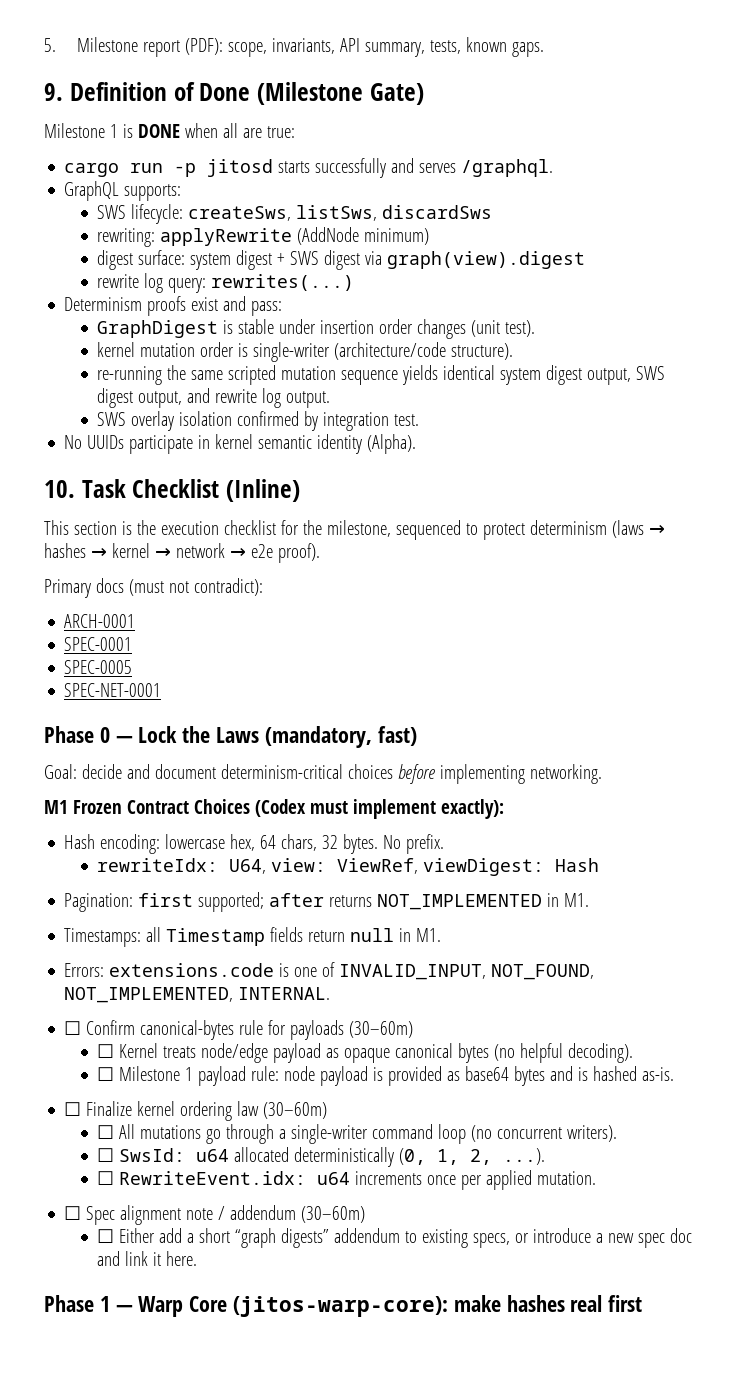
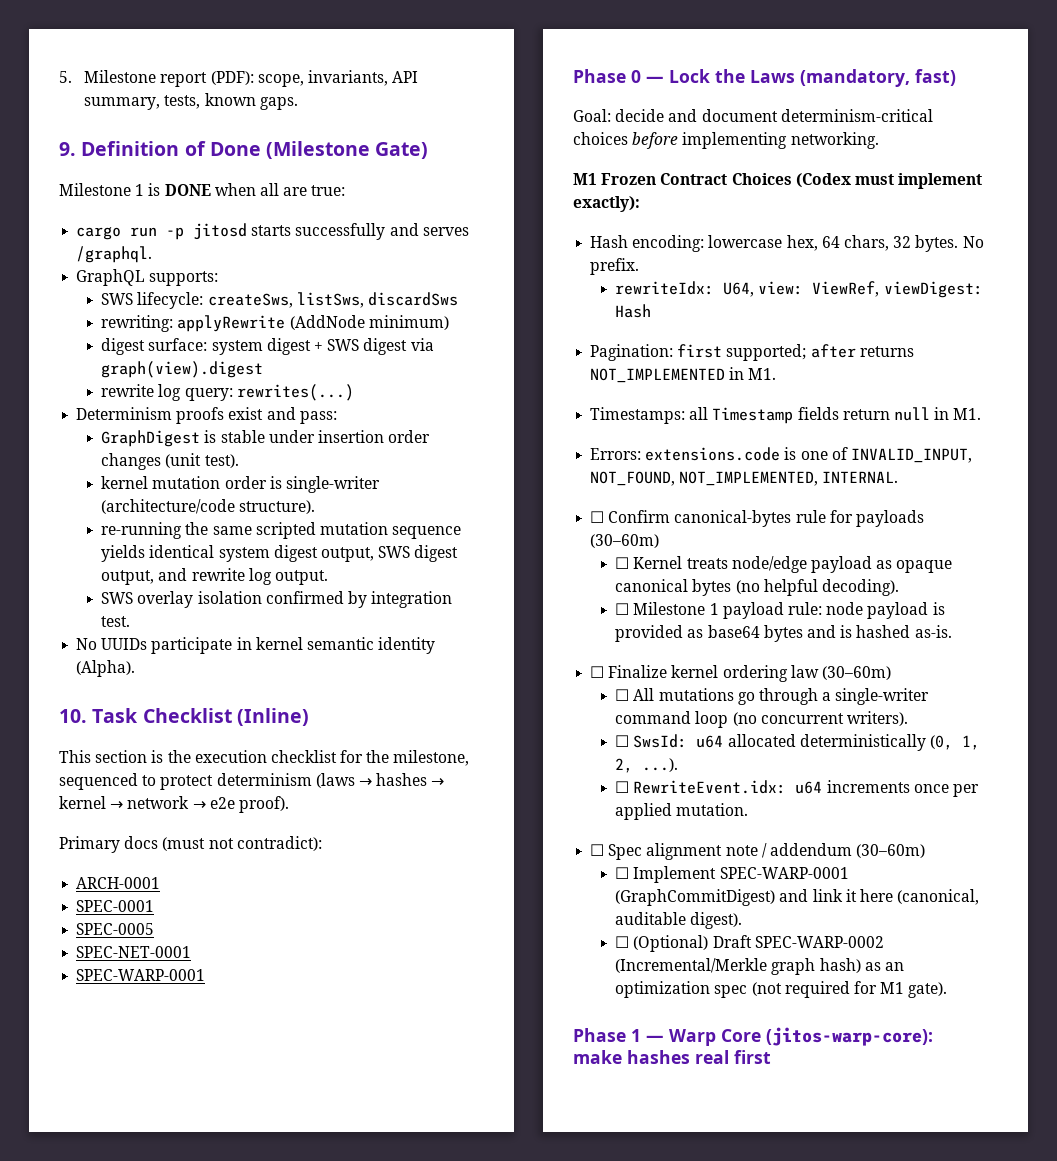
(162, 690) none -> [76,969,206,981] // SPEC-WARP-0001
[119,1228,693,1248] [97,1251,198,1266] Either add a short “graph digests” addendum to existing specs, or introduce a new spec doc and link it here. -> [633,866,849,883] [615,889,980,906] [615,912,743,929] [615,935,884,952] [615,958,905,975] [615,981,948,998] Implement SPEC-WARP-0001 (GraphCommitDigest) and link it here (canonical, auditable digest). // ☐ (Optional) Draft SPEC-WARP-0002 (Incremental/Merkle graph hash) as an optimization spec (not required for M1 gate).

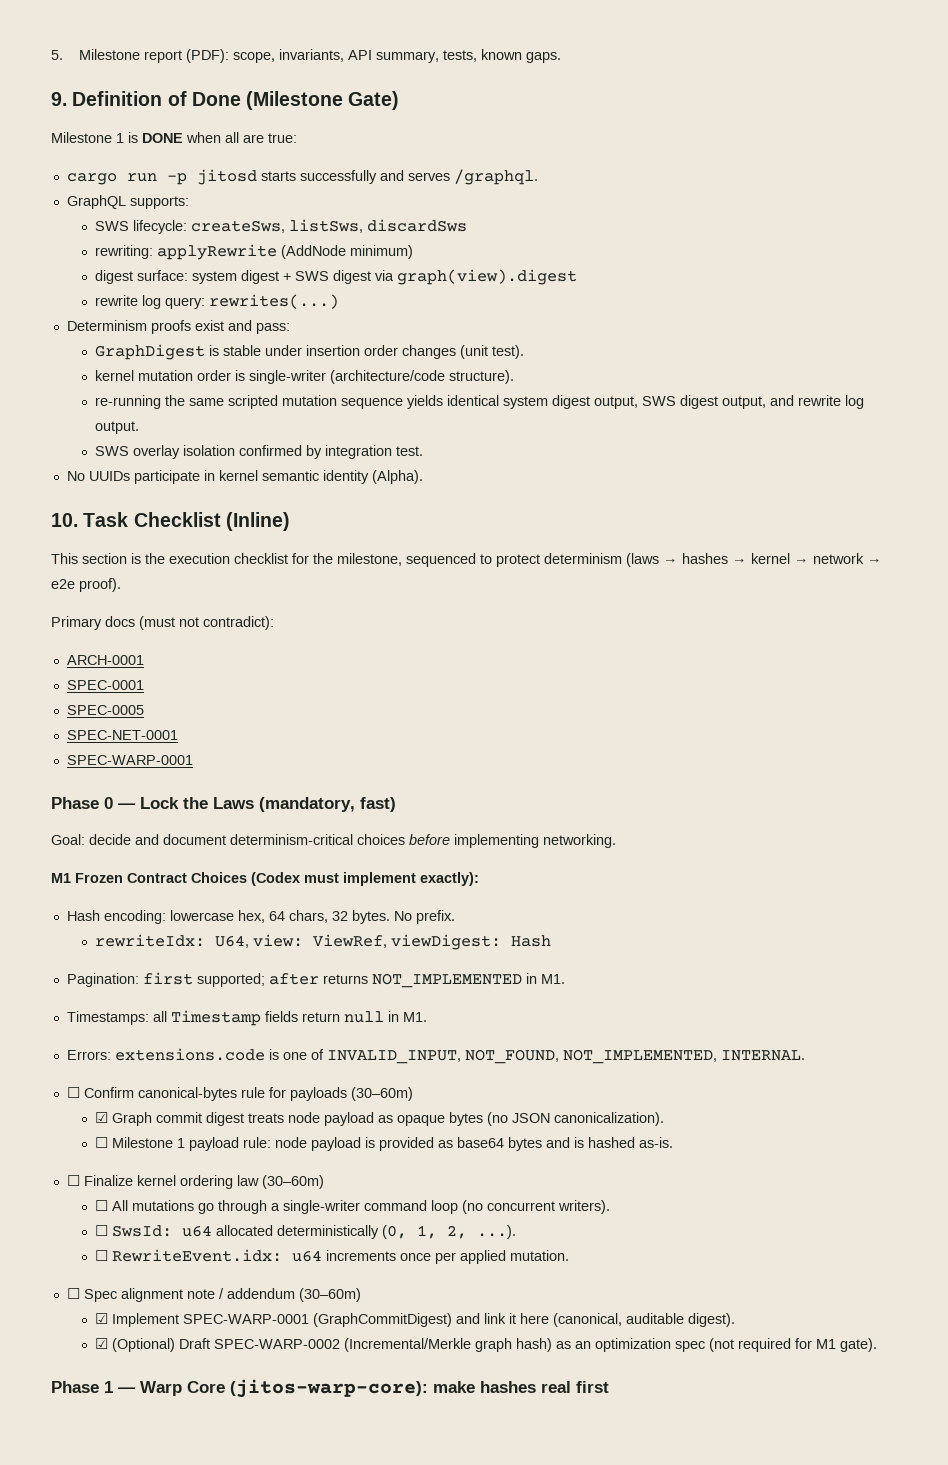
[615,556,807,573] ☐ Kernel treats node/edge -> [95,1112,321,1126] ☑ Graph commit digest treats node
[615,579,689,592] canonical -> (446, 1120) none
[763,579,900,596] helpful decoding). -> [512,1112,665,1126] JSON canonicalization).
[615,867,630,879] ☐ -> [95,1313,109,1324] ☑
[615,936,630,948] ☐ -> [95,1338,109,1349] ☑

